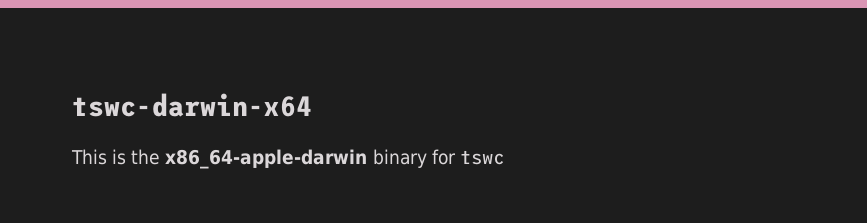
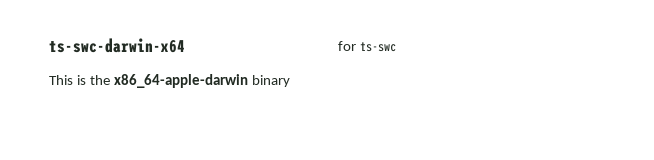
[72,93,312,117] tswc-darwin-x64 -> [49,38,185,53] ts-swc-darwin-x64
[459,150,504,165] tswc -> [359,42,396,52] ts-swc

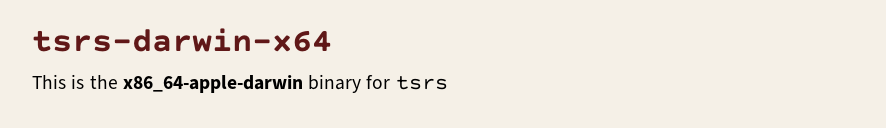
[49,38,185,53] ts-swc-darwin-x64 -> [32,28,332,52] tsrs-darwin-x64
[359,42,396,52] ts-swc -> [395,76,448,90] tsrs

